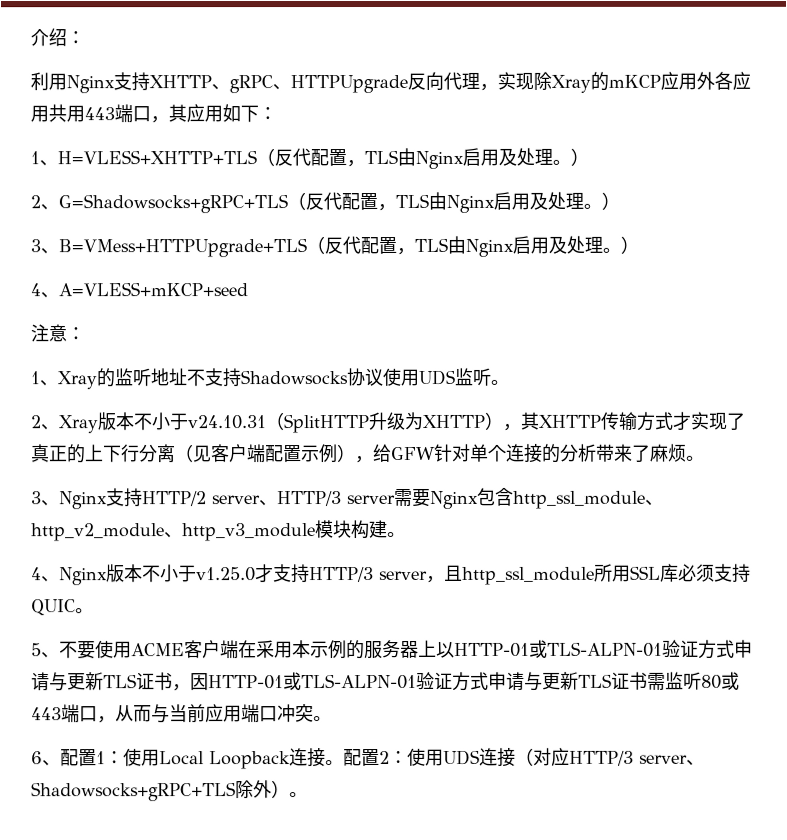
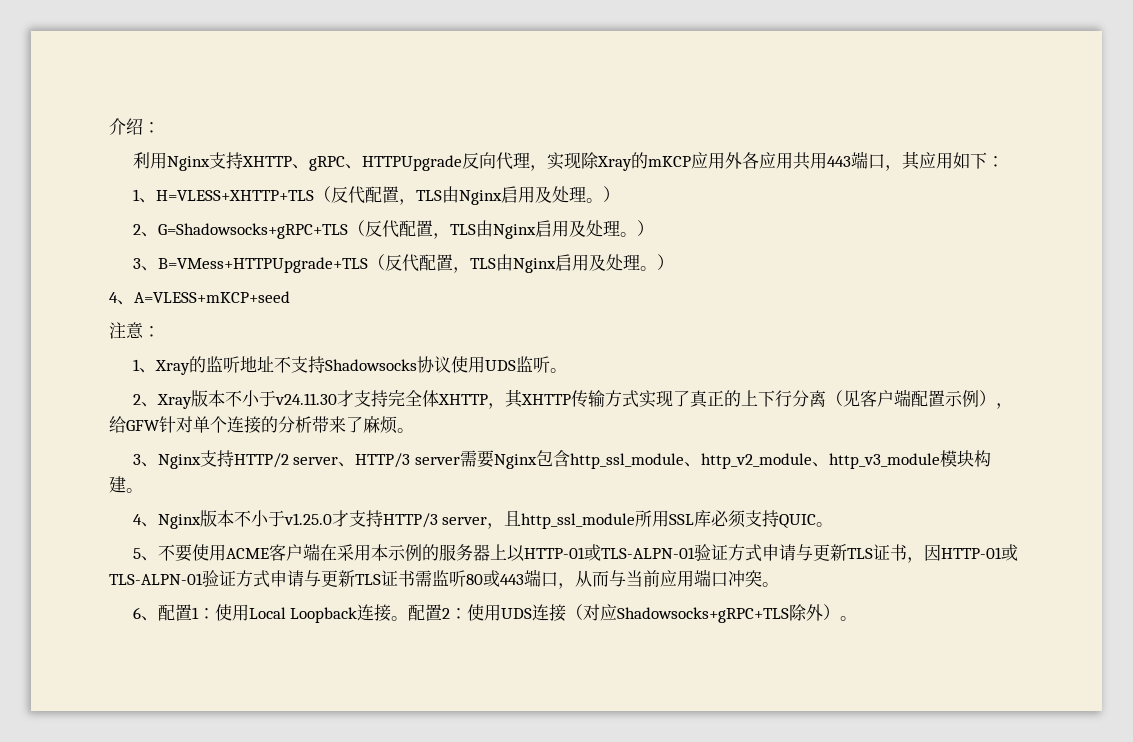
[187,411,504,434] v24.10.31（SplitHTTP升级为XHTTP） -> [274,390,488,407] v24.11.30才支持完全体XHTTP
[672,411,692,430] 才 -> (639, 399) none
[569,750,705,766] HTTP/3 server、 -> (618, 612) none

